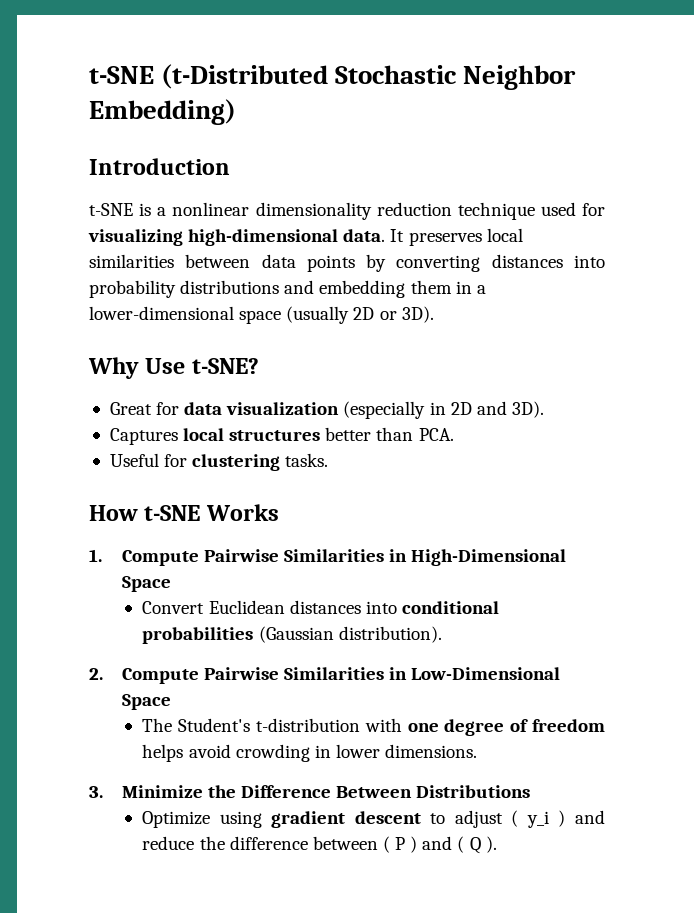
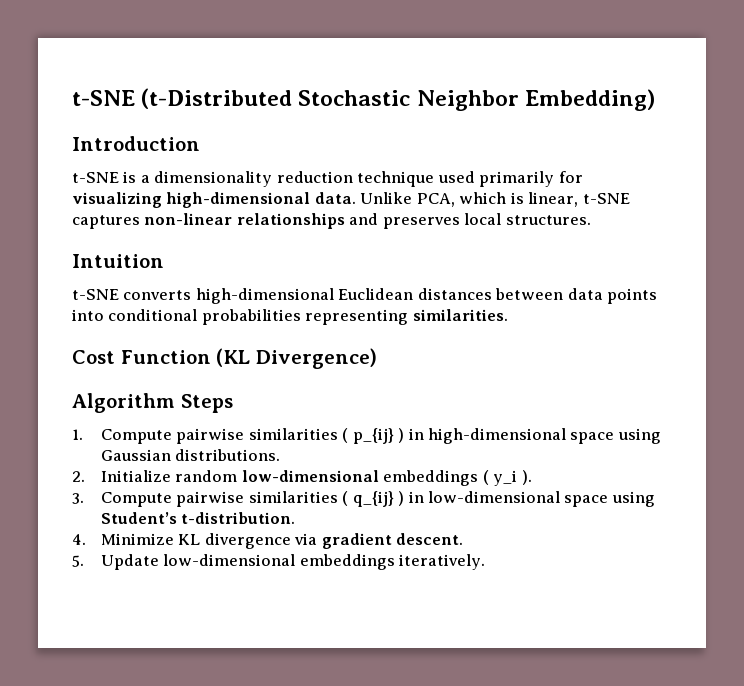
[172,202,250,216] nonlinear -> (150, 179) none
(576, 209) none -> [479,171,555,187] primarily
[390,228,523,246] [89,254,605,272] [89,280,486,298] [89,306,434,324] [88,357,259,379] [109,401,544,419] [109,427,454,445] [109,453,329,471] [89,504,279,521] [89,549,567,566] [121,576,171,592] [142,600,499,614] [142,626,442,644] [89,667,561,684] [121,694,171,710] [142,718,606,736] [142,744,478,762] [89,785,531,798] [142,810,606,828] [142,836,497,854] It preserves local similarities between data points by converting distances into probability distributions and embedding them in a lower-dimensional space (usually 2D or 3D). // Why Use t-SNE? // Great for data visualization (especially in 2D and 3D). // Captures local structures better than PCA. // Useful for clustering tasks. // How t-SNE Works // 1. Compute Pairwise Similarities in High-Dimensional Space // Convert Euclidean distances into conditional probabilities (Gaussian distribution). // 2. Compute Pairwise Similarities in Low-Dimensional Space // The Student's t-distribution with one degree of freedom helps avoid crowding in lower dimensions. // 3. Minimize the Difference Between Distributions // Optimize using gradient descent to adjust ( y_i ) and reduce the difference between ( P ) and ( Q ). -> [360,192,630,207] [72,213,591,229] [72,254,164,268] [72,288,658,304] [72,309,508,325] [72,348,377,369] [72,393,233,413] [72,428,661,444] [100,449,281,461] [72,470,532,486] [72,491,655,507] [100,512,296,524] [72,533,464,549] [72,554,486,570] Unlike PCA, which is linear, t-SNE captures non-linear relationships and preserves local structures. // Intuition // t-SNE converts high-dimensional Euclidean distances between data points into conditional probabilities representing similarities. // Cost Function (KL Divergence) // Algorithm Steps // 1. Compute pairwise similarities ( p_{ij} ) in high-dimensional space using Gaussian distributions. // 2. Initialize random low-dimensional embeddings ( y_i ). // 3. Compute pairwise similarities ( q_{ij} ) in low-dimensional space using Student’s t-distribution. // 4. Minimize KL divergence via gradient descent. // 5. Update low-dimensional embeddings iteratively.

